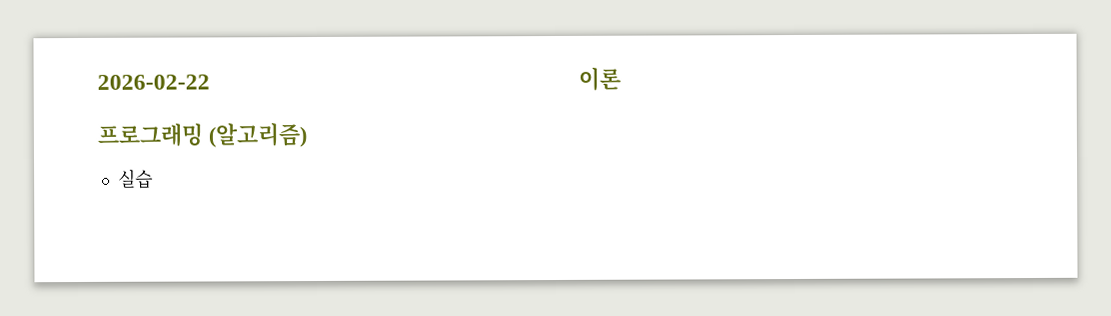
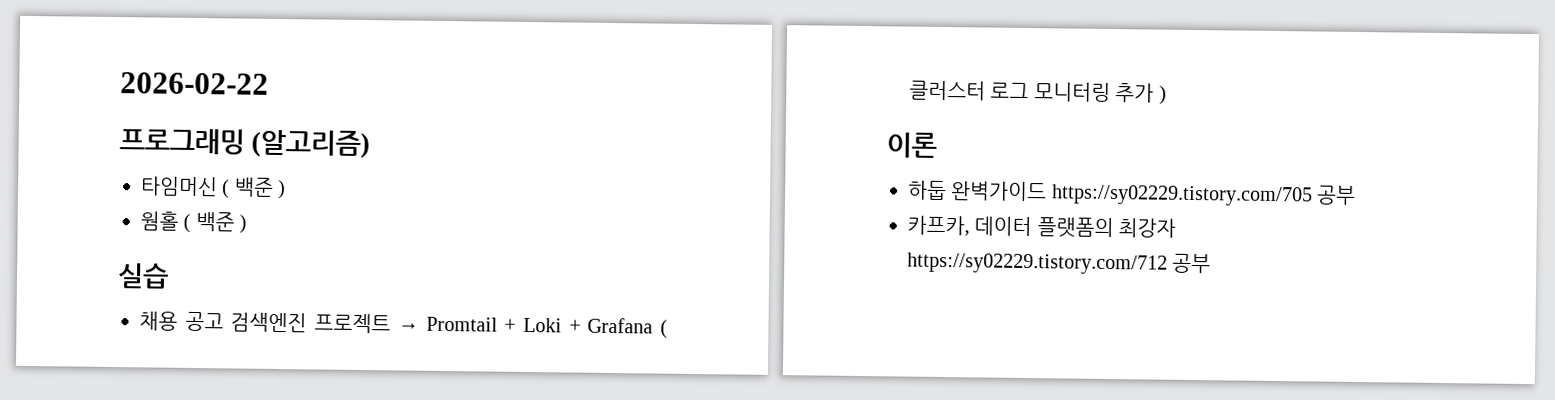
[117,169,153,189] [578,66,621,91] 실습 // 이론 -> [141,176,287,200] [140,211,248,234] [117,263,169,289] [139,311,668,339] [909,80,1167,105] [886,132,937,158] [908,180,1357,207] [907,215,1177,239] [907,252,1212,275] 타임머신 ( 백준 ) // 웜홀 ( 백준 ) // 실습 // 채용 공고 검색엔진 프로젝트 → Promtail + Loki + Grafana ( 클러스터 로그 모니터링 추가 ) // 이론 // 하둡 완벽가이드 https://sy02229.tistory.com/705 공부 // 카프카, 데이터 플랫폼의 최강자 https://sy02229.tistory.com/712 공부

